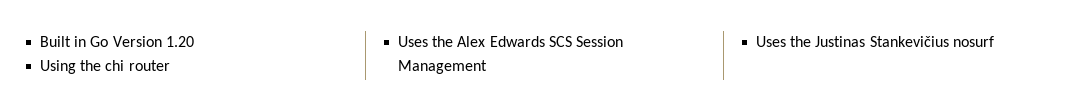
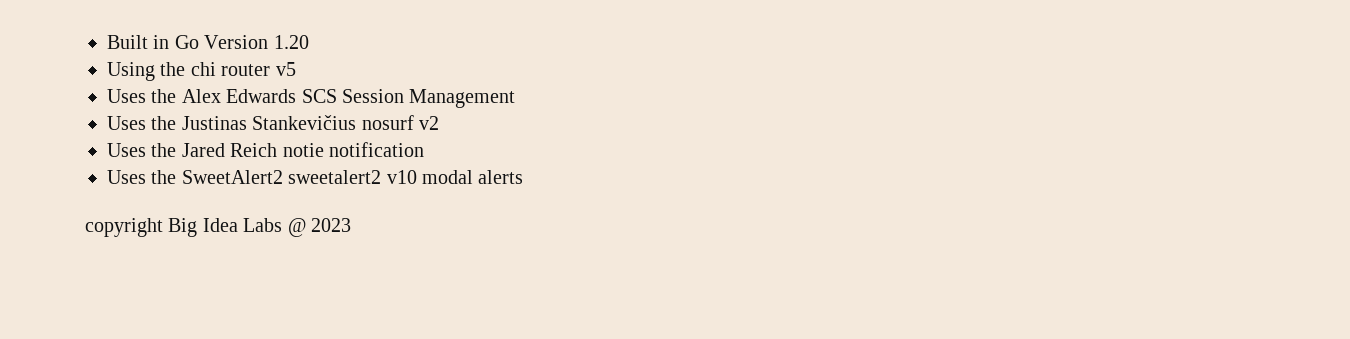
(170, 65) none -> [275,62,296,76] v5
(994, 41) none -> [419,116,439,130] [107,142,424,157] [107,170,524,184] [85,218,351,237] v2 // Uses the Jared Reich notie notification // Uses the SweetAlert2 sweetalert2 v10 modal alerts // copyright Big Idea Labs @ 2023

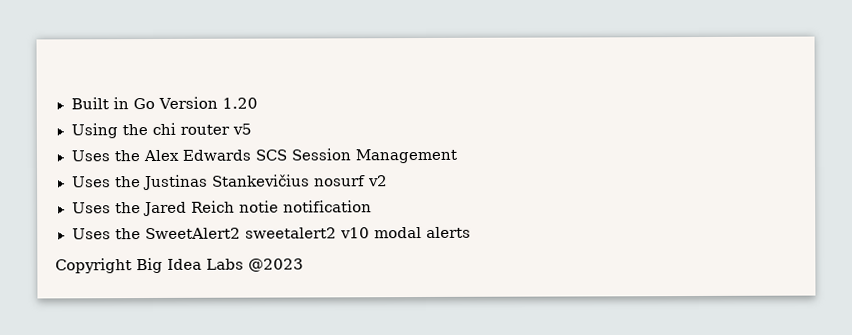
[85,218,163,237] copyright -> [55,258,132,274] Copyright
[287,218,351,237] @ 2023 -> [248,258,304,272] @2023

